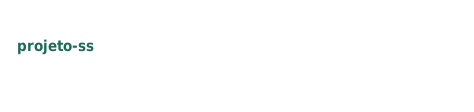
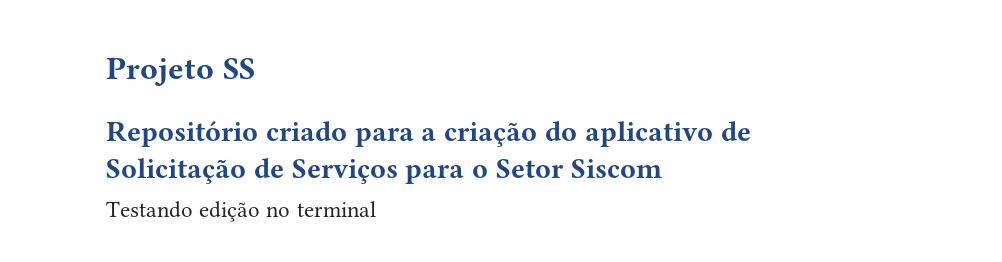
[17,39,94,55] projeto-ss -> [106,57,255,86] [106,121,751,147] [106,158,662,184] [106,201,376,222] Projeto SS // Repositório criado para a criação do aplicativo de Solicitação de Serviços para o Setor Siscom // Testando edição no terminal

